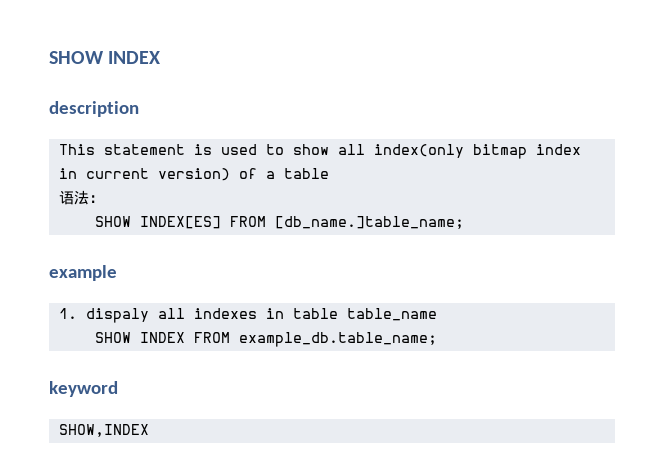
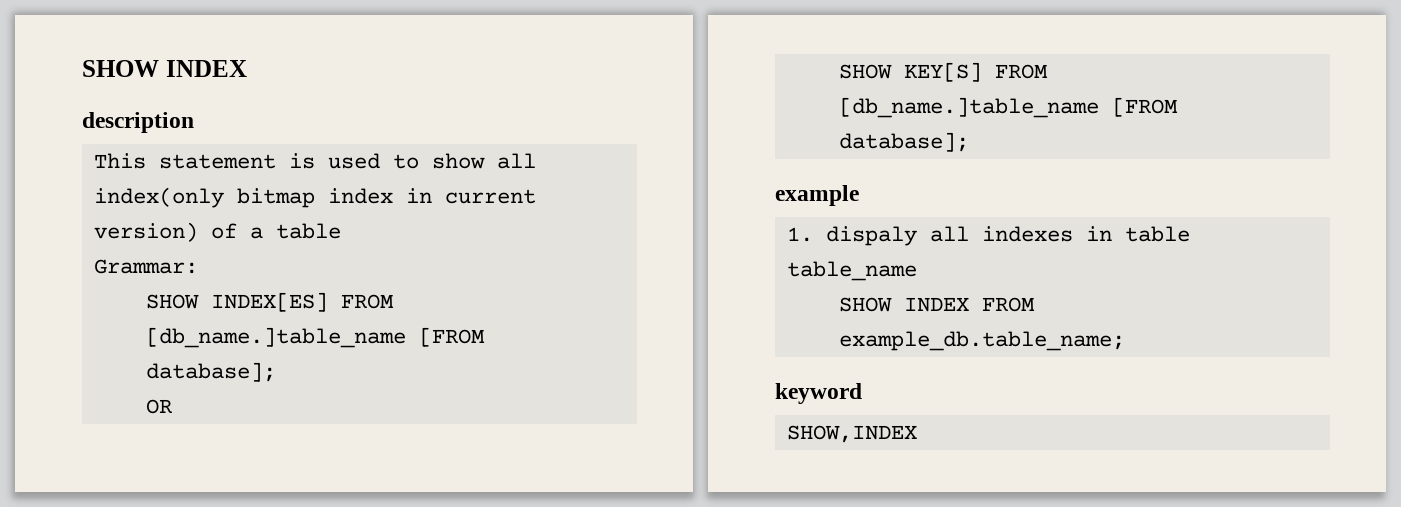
[59,190,105,205] 语法： -> [94,259,198,274] Grammar:
[275,216,465,229] [db_name.]table_name; -> [146,327,485,348] [146,362,276,382] [146,399,173,414] [839,62,1048,82] [839,97,1178,118] [839,132,969,152] [db_name.]table_name [FROM database]; // OR // SHOW KEY[S] FROM [db_name.]table_name [FROM database];

